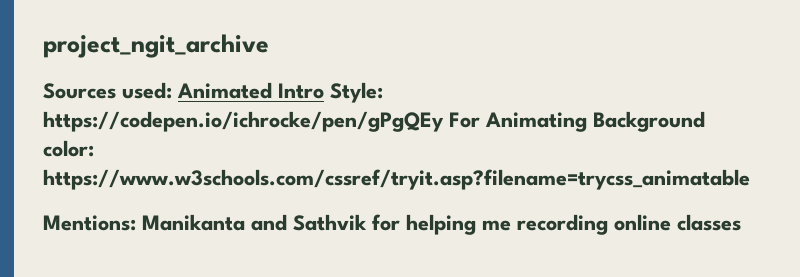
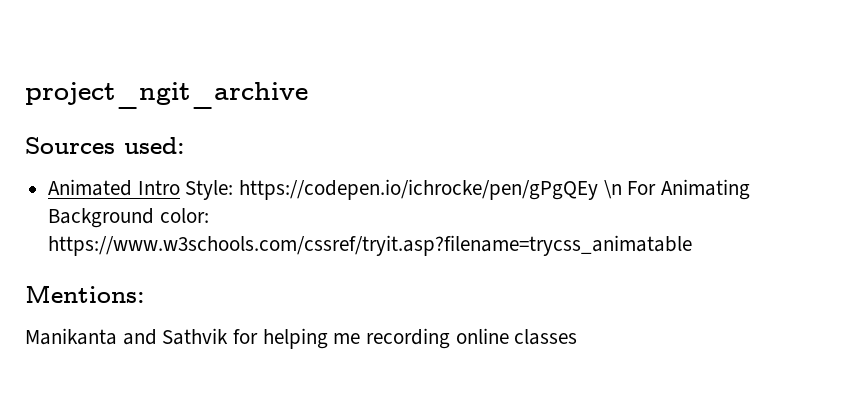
(172, 90) none -> (185, 145) //
(444, 121) none -> [603,180,622,199] \n
(136, 223) none -> (145, 294) //

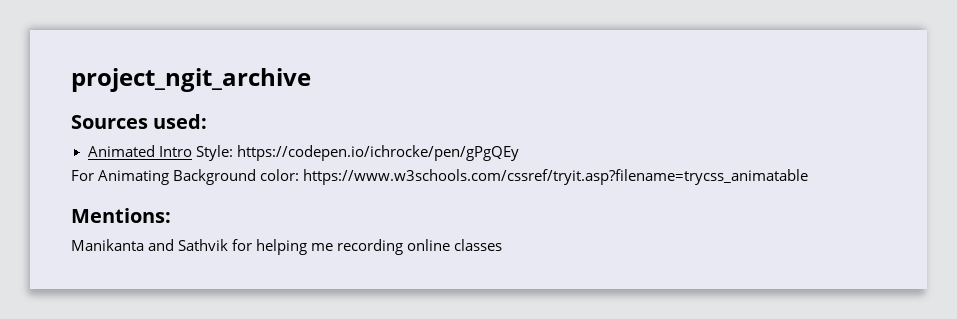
[603,180,622,199] \n -> (519, 153) //

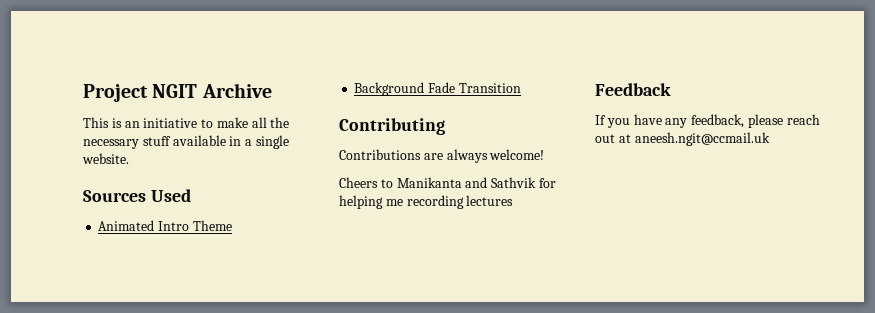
[71,68,311,92] project_ngit_archive -> [83,83,272,102] [83,117,290,128] [83,135,289,149] [82,153,129,164] Project NGIT Archive // This is an initiative to make all the necessary stuff available in a single website.
[153,114,208,129] used: -> [150,189,191,202] Used
[195,145,519,161] [71,169,809,185] [71,208,171,223] Style: https://codepen.io/ichrocke/pen/gPgQEy // For Animating Background color: https://www.w3schools.com/cssref/tryit.asp?filename=trycss_animatable // Mentions: // -> [192,220,232,231] [354,82,521,96] [339,118,445,135] [339,149,545,163] [339,177,393,188] Theme // Background Fade Transition // Contributing // Contributions are always welcome! // Cheers to
[407,239,503,251] online classes -> [466,195,514,206] [595,83,671,96] [595,114,820,128] [595,132,770,146] lectures // Feedback // If you have any feedback, please reach out at aneesh.ngit@ccmail.uk

